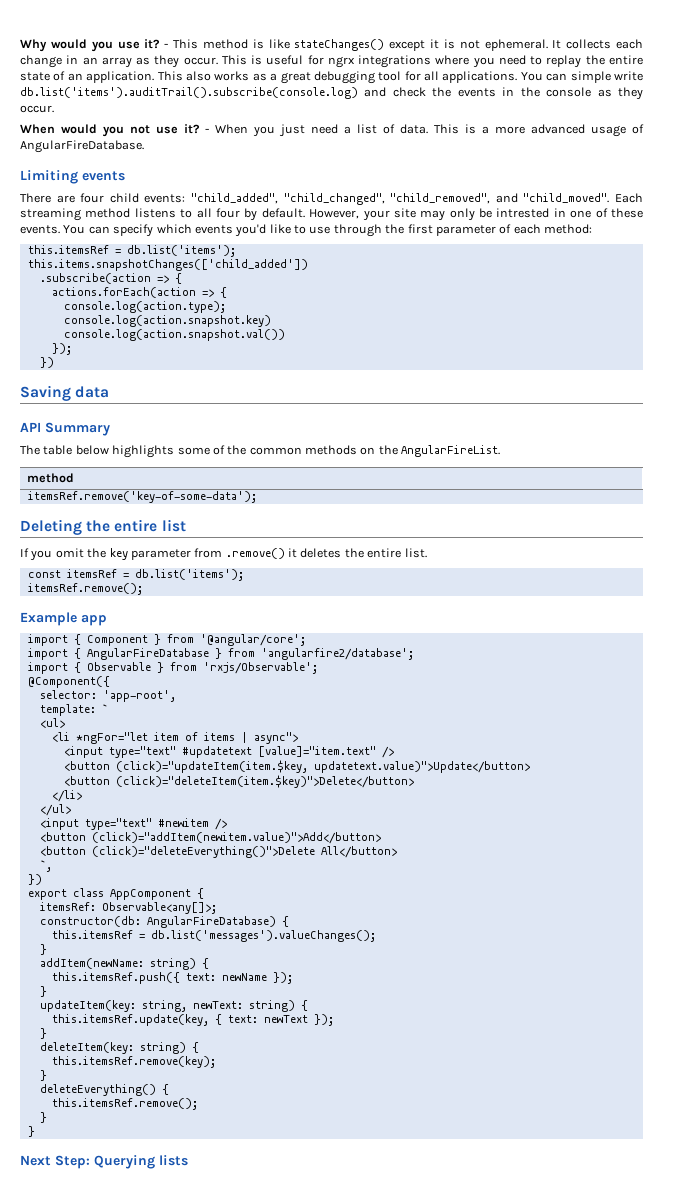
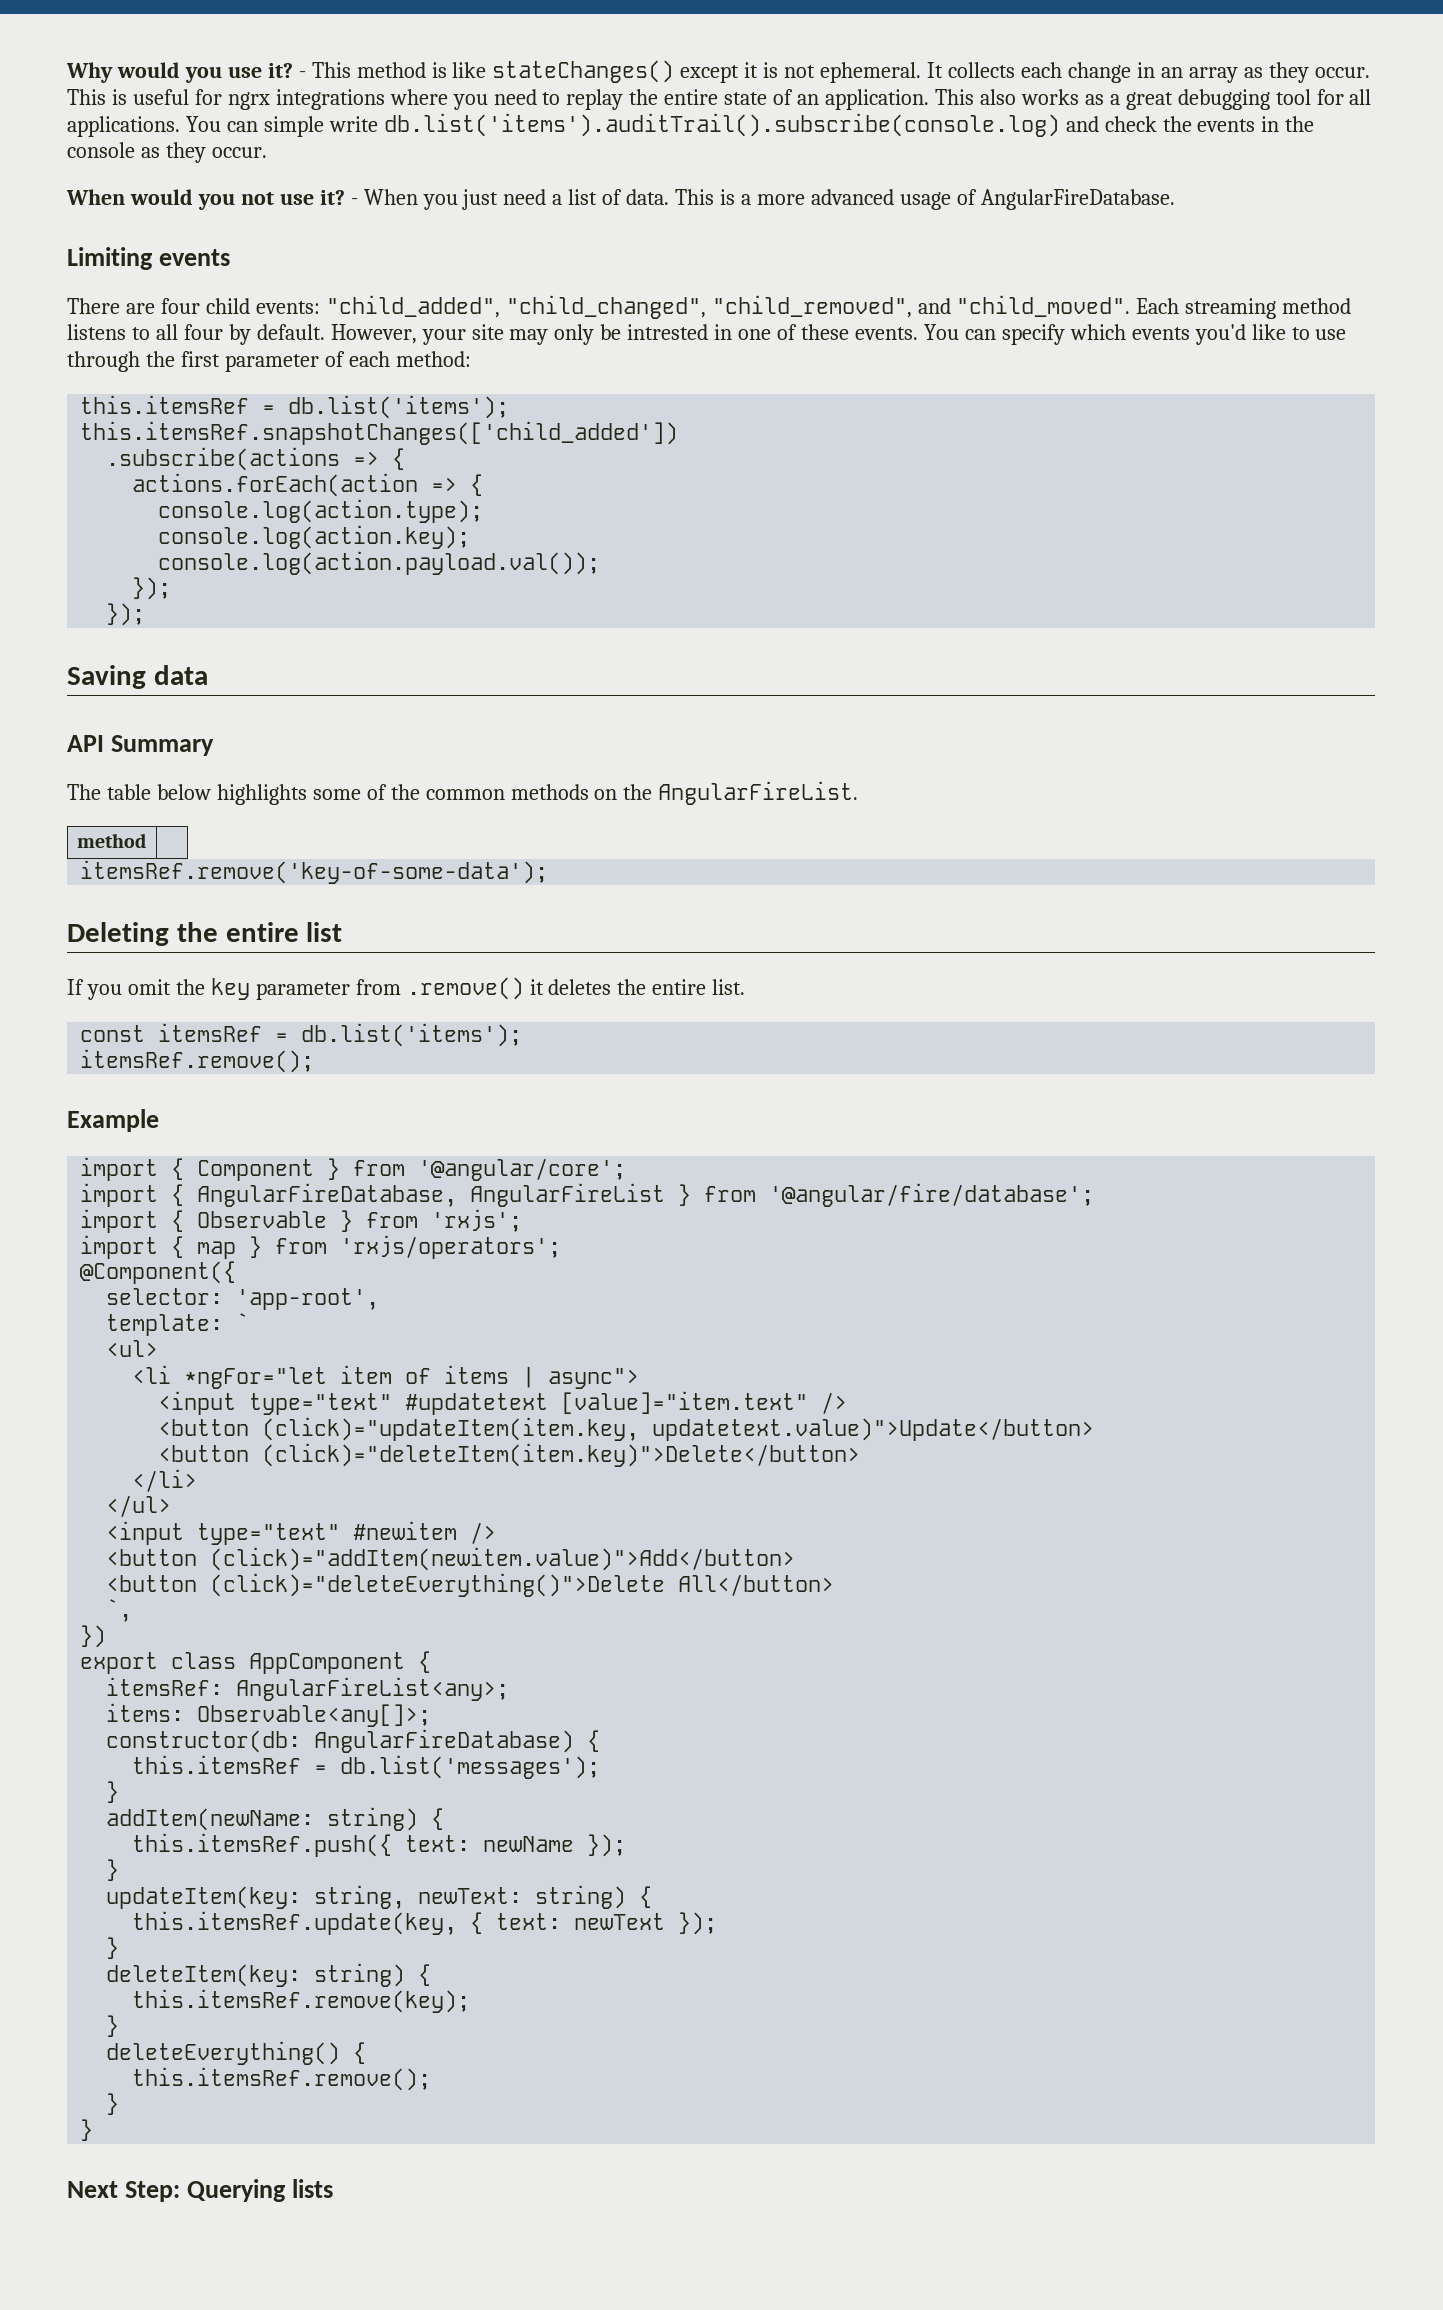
[27,259,308,271] [39,273,151,284] this.items.snapshotChanges(['child_added']) // .subscribe(action -> [80,421,679,445] [106,447,341,471] this.itemsRef.snapshotChanges(['child_added']) // .subscribe(actions
[63,315,271,327] [63,329,285,341] [51,343,72,355] [39,357,54,368] console.log(action.snapshot.key) // console.log(action.snapshot.val()) // }); // }) -> [158,525,471,549] [158,551,601,575] [132,577,172,600] [106,603,146,626] console.log(action.key); // console.log(action.payload.val()); // }); // });
[81,615,107,626] app -> (159, 1120) none
[86,648,414,660] AngularFireDatabase } from 'angularfire2/database'; -> [197,1183,1095,1207] AngularFireDatabase, AngularFireList } from '@angular/fire/database';
[202,662,318,674] 'rxjs/Observable'; -> [431,1209,523,1232] [80,1235,562,1259] 'rxjs'; // import { map } from 'rxjs/operators';
[115,760,308,773] (click)="updateItem(item.$key, -> [262,1417,640,1441] (click)="updateItem(item.key,
[115,775,414,788] (click)="deleteItem(item.$key)">Delete</button> -> [262,1443,861,1467] (click)="deleteItem(item.key)">Delete</button>
(96, 906) none -> [236,1677,510,1701] [106,1703,185,1722] AngularFireList<any>; // items:
[150,930,376,942] db.list('messages').valueChanges(); -> [340,1755,601,1779] db.list('messages');

